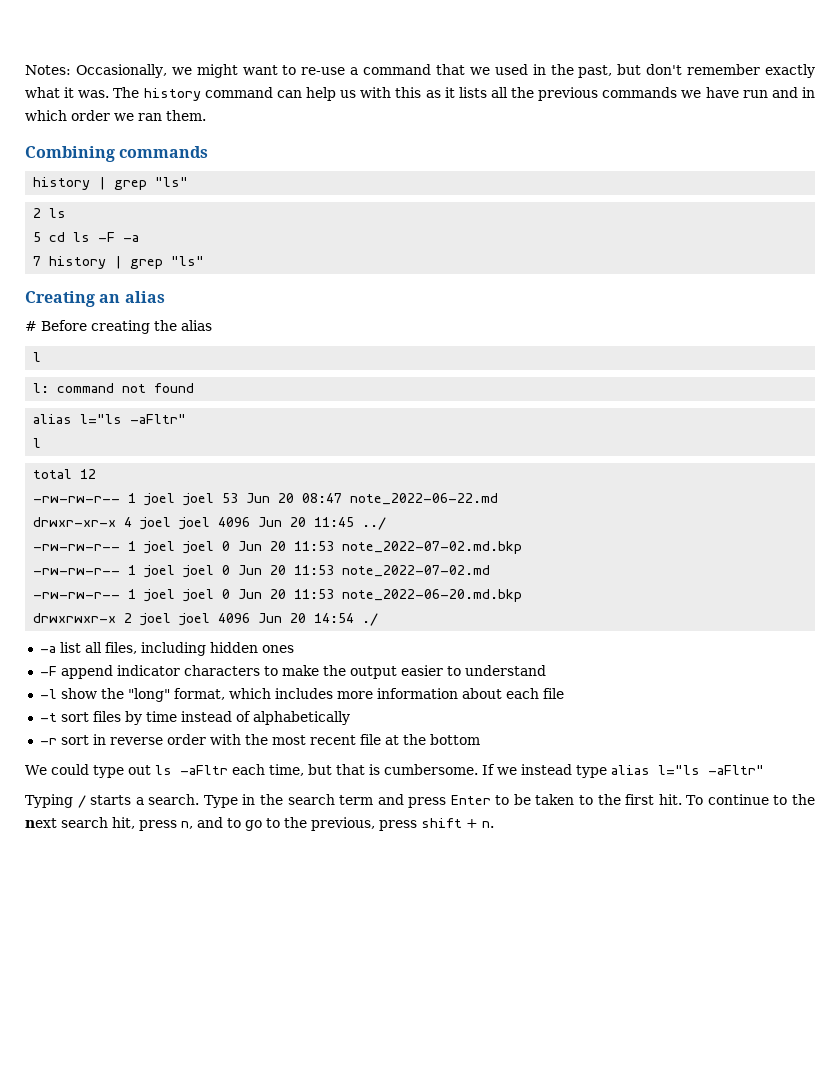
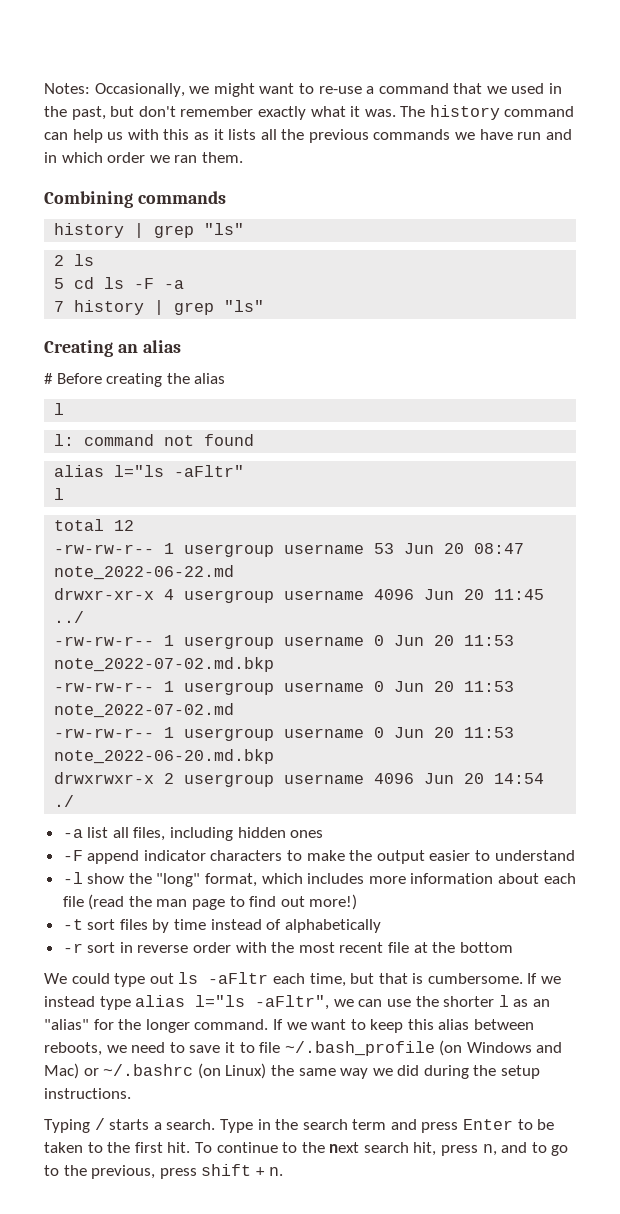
[144,493,215,506] joel joel -> [184,544,365,557] usergroup username
[140,517,211,530] joel joel -> [184,590,365,603] usergroup username
[144,541,215,554] joel joel -> [184,636,365,649] usergroup username
[144,565,215,578] joel joel -> [184,682,365,695] usergroup username
[144,589,215,602] joel joel -> [184,728,365,741] usergroup username
[140,613,211,626] joel joel -> [184,774,365,787] usergroup username
(564, 693) none -> [88,894,358,910] (read the man page to find out more!)
[707,765,764,775] -aFltr" -> [255,995,550,1010] [44,1019,535,1033] [44,1040,563,1056] [44,1063,541,1079] [44,1088,131,1099] -aFltr", we can use the shorter l as an "alias" for the longer command. If we want to keep this alias between reboots, we need to save it to file ~/.bash_profile (on Windows and Mac) or ~/.bashrc (on Linux) the same way we did during the setup instructions.

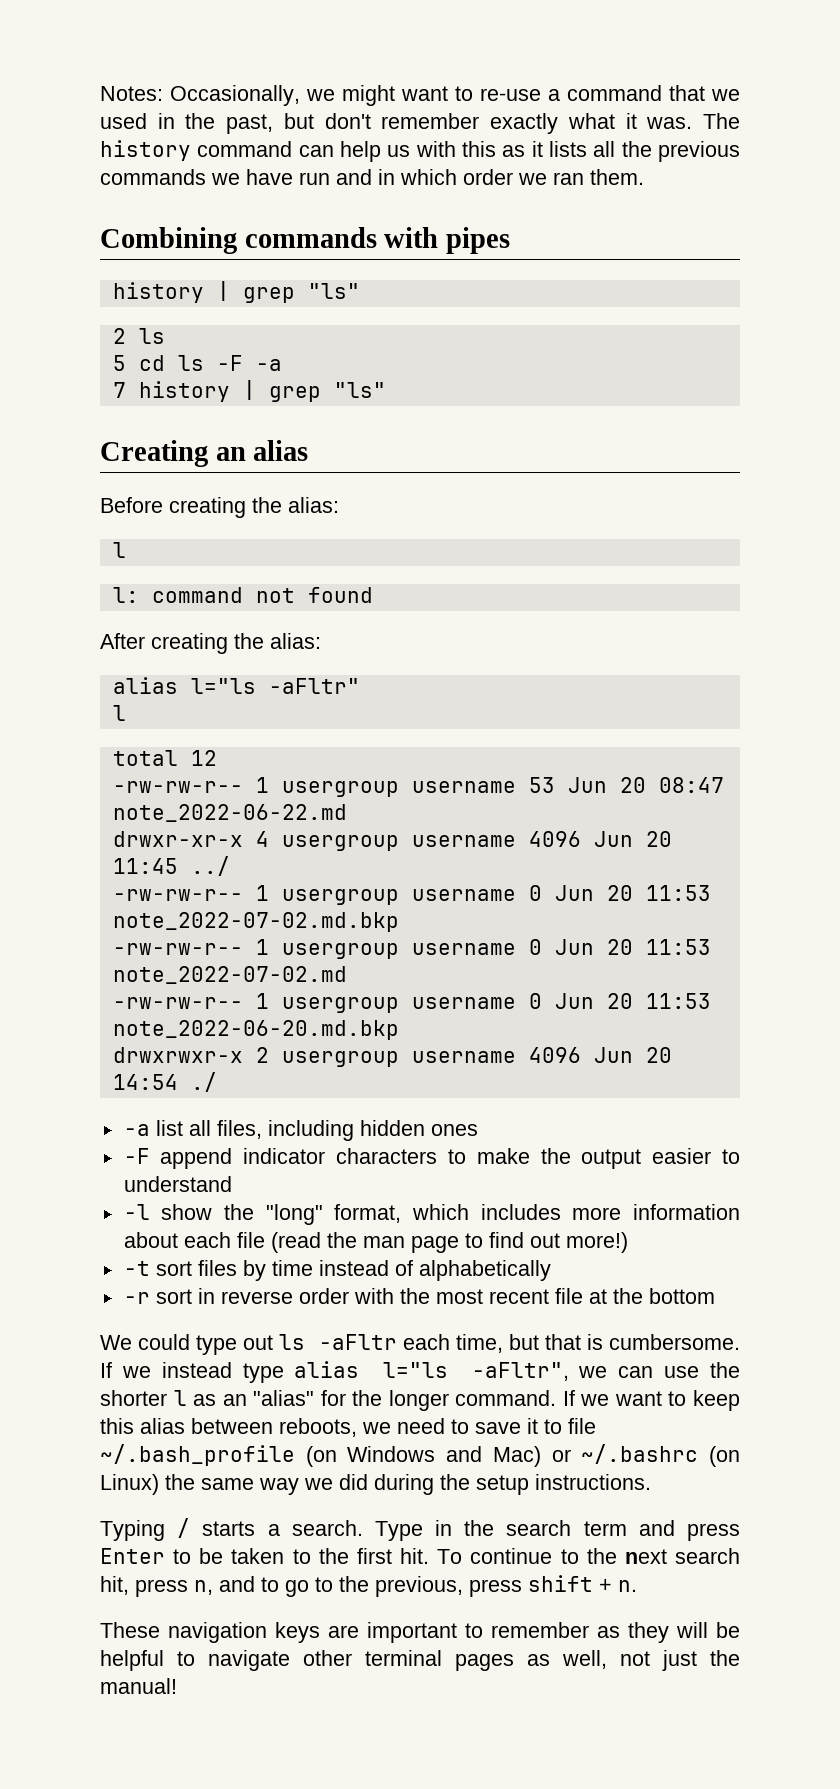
(226, 197) none -> [384,227,511,254] with pipes
[44,373,53,384] # -> (309, 450) none
[194,373,226,384] alias -> [288,497,339,513] alias:
(255, 440) none -> [100,633,321,654] // After creating the alias:
(283, 1171) none -> [100,1622,740,1643] [100,1650,740,1671] [100,1678,177,1694] // These navigation keys are important to remember as they will be helpful to navigate other terminal pages as well, not just the manual!

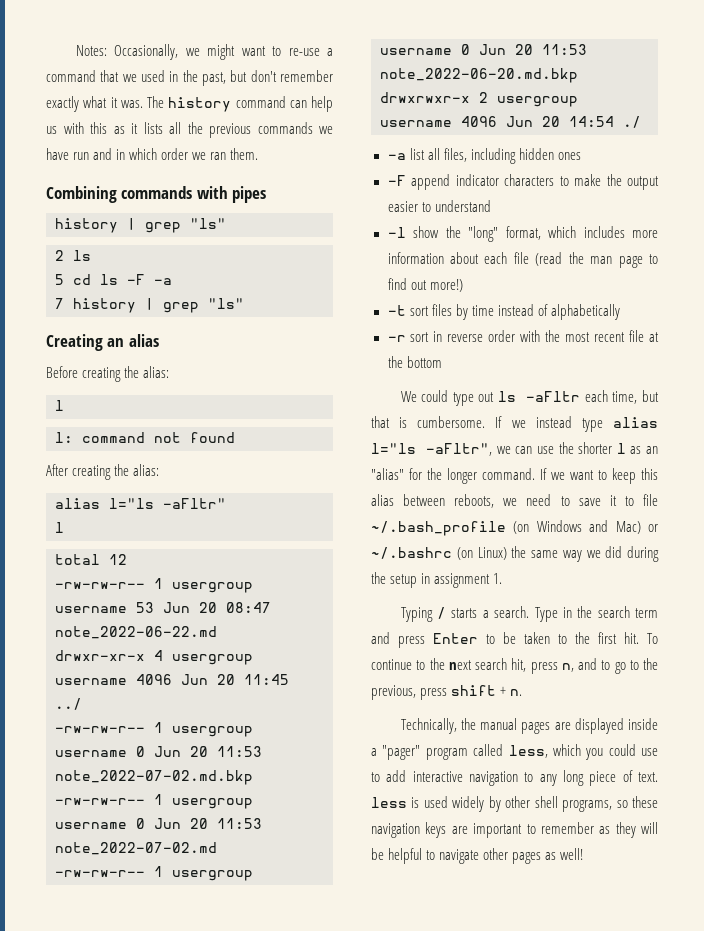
[535,1474,651,1490] instructions. -> [421,573,503,588] in assignment 1.
[100,1622,160,1638] These -> [400,718,658,734] [371,744,658,760] [371,770,658,786] [371,796,658,812] Technically, the manual pages are displayed inside a "pager" program called less, which you could use to add interactive navigation to any long piece of text. less is used widely by other shell programs, so these
[365,1650,442,1666] terminal -> (509, 854) none
[562,1650,740,1671] [100,1678,177,1694] well, not just the manual! -> [560,848,584,860] well!

